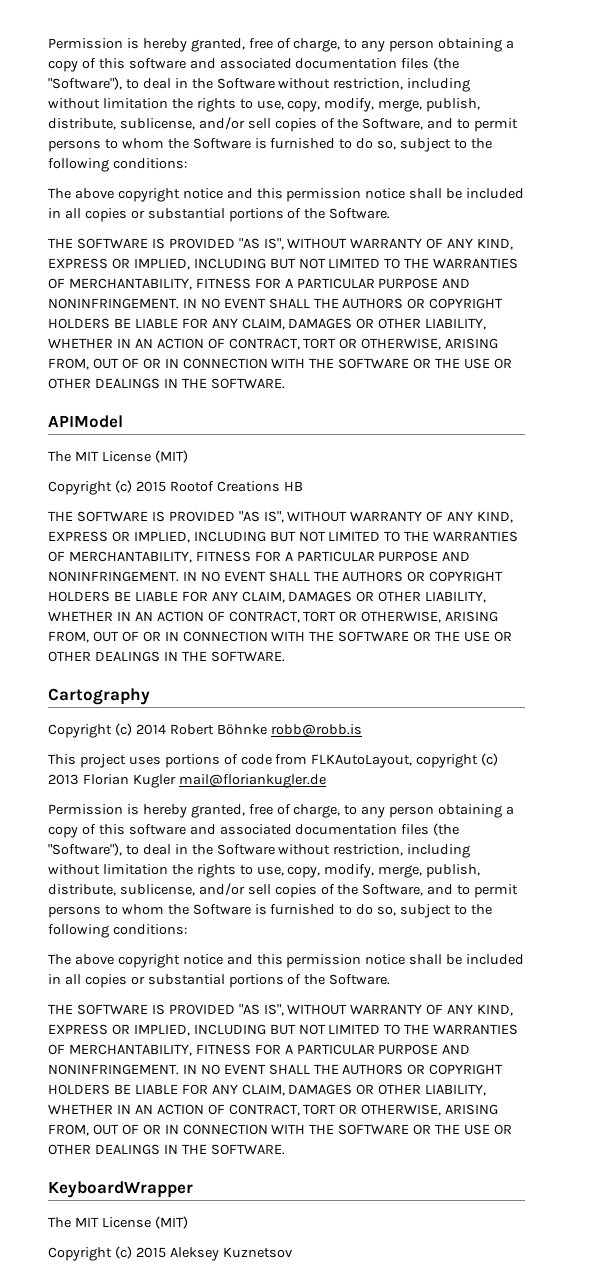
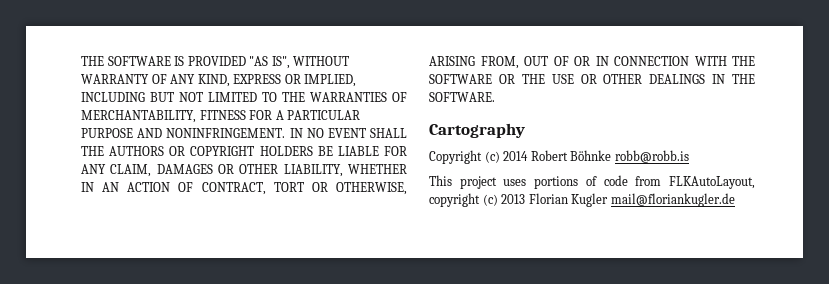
[48,38,515,52] [48,57,460,72] [48,77,471,92] [48,98,481,112] [48,117,519,132] [48,138,492,152] [48,158,187,172] [48,188,525,202] [48,208,391,222] [48,238,514,250] [48,258,519,270] [48,278,471,290] [48,298,504,309] [48,318,487,330] [48,338,499,350] [48,358,512,370] [48,378,285,389] [48,415,123,428] [48,450,188,463] [48,480,303,495] Permission is hereby granted, free of charge, to any person obtaining a copy of this software and associated documentation files (the "Software"), to deal in the Software without restriction, including without limitation the rights to use, copy, modify, merge, publish, distribute, sublicense, and/or sell copies of the Software, and to permit persons to whom the Software is furnished to do so, subject to the following conditions: // The above copyright notice and this permission notice shall be included in all copies or substantial portions of the Software. // THE SOFTWARE IS PROVIDED "AS IS", WITHOUT WARRANTY OF ANY KIND, EXPRESS OR IMPLIED, INCLUDING BUT NOT LIMITED TO THE WARRANTIES OF MERCHANTABILITY, FITNESS FOR A PARTICULAR PURPOSE AND NONINFRINGEMENT. IN NO EVENT SHALL THE AUTHORS OR COPYRIGHT HOLDERS BE LIABLE FOR ANY CLAIM, DAMAGES OR OTHER LIABILITY, WHETHER IN AN ACTION OF CONTRACT, TORT OR OTHERWISE, ARISING FROM, OUT OF OR IN CONNECTION WITH THE SOFTWARE OR THE USE OR OTHER DEALINGS IN THE SOFTWARE. // APIModel // The MIT License (MIT) // Copyright (c) 2015 Rootof Creations HB // -> (81, 61) none
[48,804,515,818] [48,823,460,838] [48,843,471,858] [48,864,481,878] [48,883,519,898] [48,904,492,918] [48,924,187,938] [48,954,525,968] [48,974,391,988] [48,1004,514,1016] [48,1024,519,1036] [48,1044,471,1056] [48,1064,504,1075] [48,1084,487,1096] [48,1104,499,1116] [48,1124,512,1136] [48,1144,285,1155] [48,1181,193,1198] [48,1216,188,1229] [48,1246,293,1261] // Permission is hereby granted, free of charge, to any person obtaining a copy of this software and associated documentation files (the "Software"), to deal in the Software without restriction, including without limitation the rights to use, copy, modify, merge, publish, distribute, sublicense, and/or sell copies of the Software, and to permit persons to whom the Software is furnished to do so, subject to the following conditions: // The above copyright notice and this permission notice shall be included in all copies or substantial portions of the Software. // THE SOFTWARE IS PROVIDED "AS IS", WITHOUT WARRANTY OF ANY KIND, EXPRESS OR IMPLIED, INCLUDING BUT NOT LIMITED TO THE WARRANTIES OF MERCHANTABILITY, FITNESS FOR A PARTICULAR PURPOSE AND NONINFRINGEMENT. IN NO EVENT SHALL THE AUTHORS OR COPYRIGHT HOLDERS BE LIABLE FOR ANY CLAIM, DAMAGES OR OTHER LIABILITY, WHETHER IN AN ACTION OF CONTRACT, TORT OR OTHERWISE, ARISING FROM, OUT OF OR IN CONNECTION WITH THE SOFTWARE OR THE USE OR OTHER DEALINGS IN THE SOFTWARE. // KeyboardWrapper // The MIT License (MIT) // Copyright (c) 2015 Aleksey Kuznetsov -> (735, 200) none

